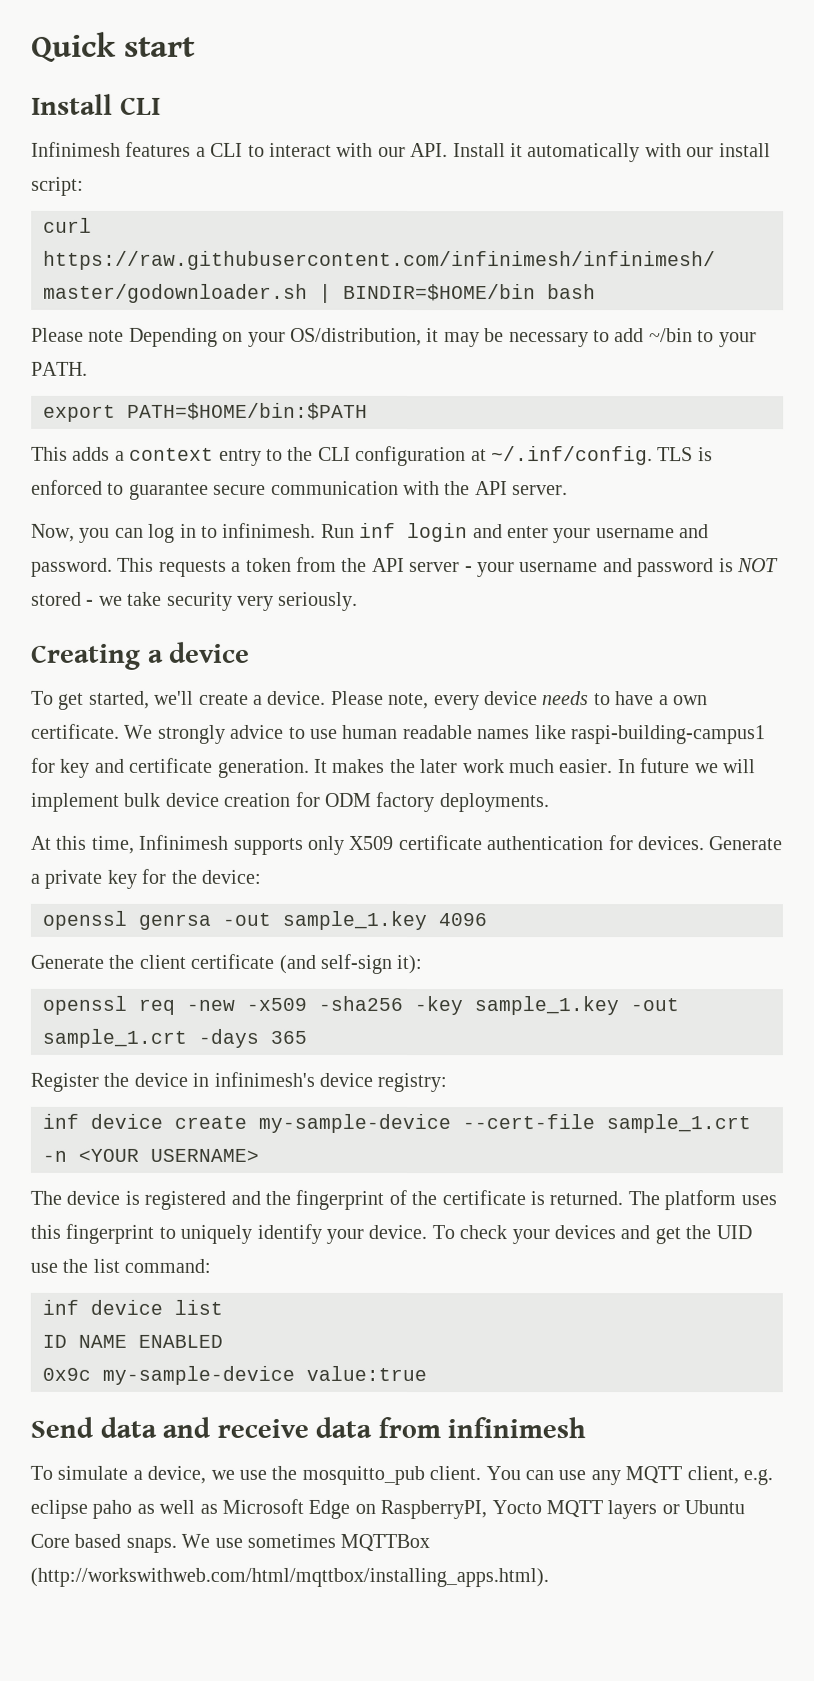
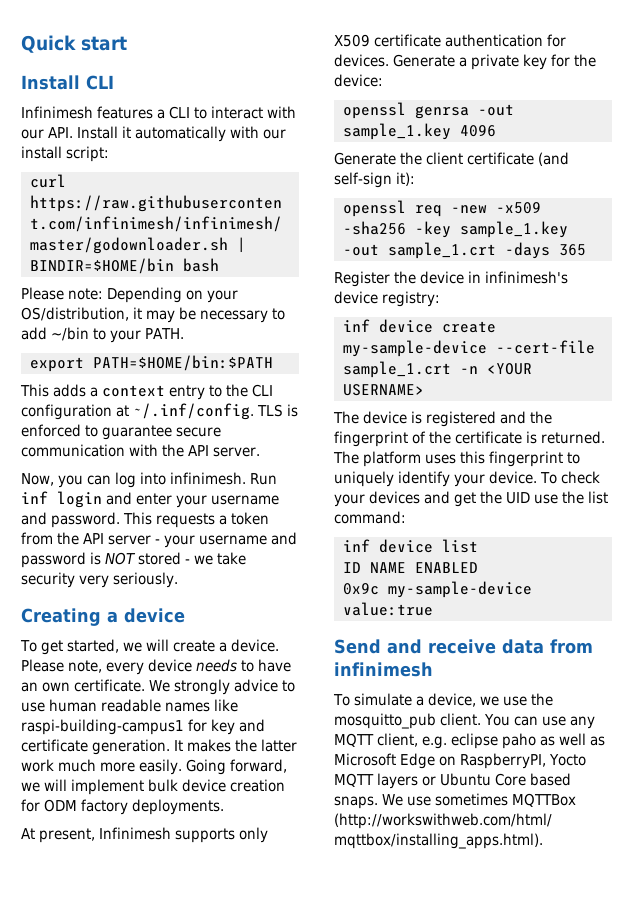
[88,329,125,342] note -> [68,288,104,300] note:
[179,523,219,538] in to -> [140,472,167,485] into
[154,690,195,705] we'll -> [123,639,170,652] we will
[658,695,669,706] a -> [21,682,38,692] an
[420,759,459,774] later -> [261,739,298,752] latter
[559,758,691,774] easier. In future -> [100,759,288,775] more easily. Going forward,
[55,835,135,854] this time, -> [39,828,96,843] present,
[99,1416,157,1438] data -> (381, 646) none

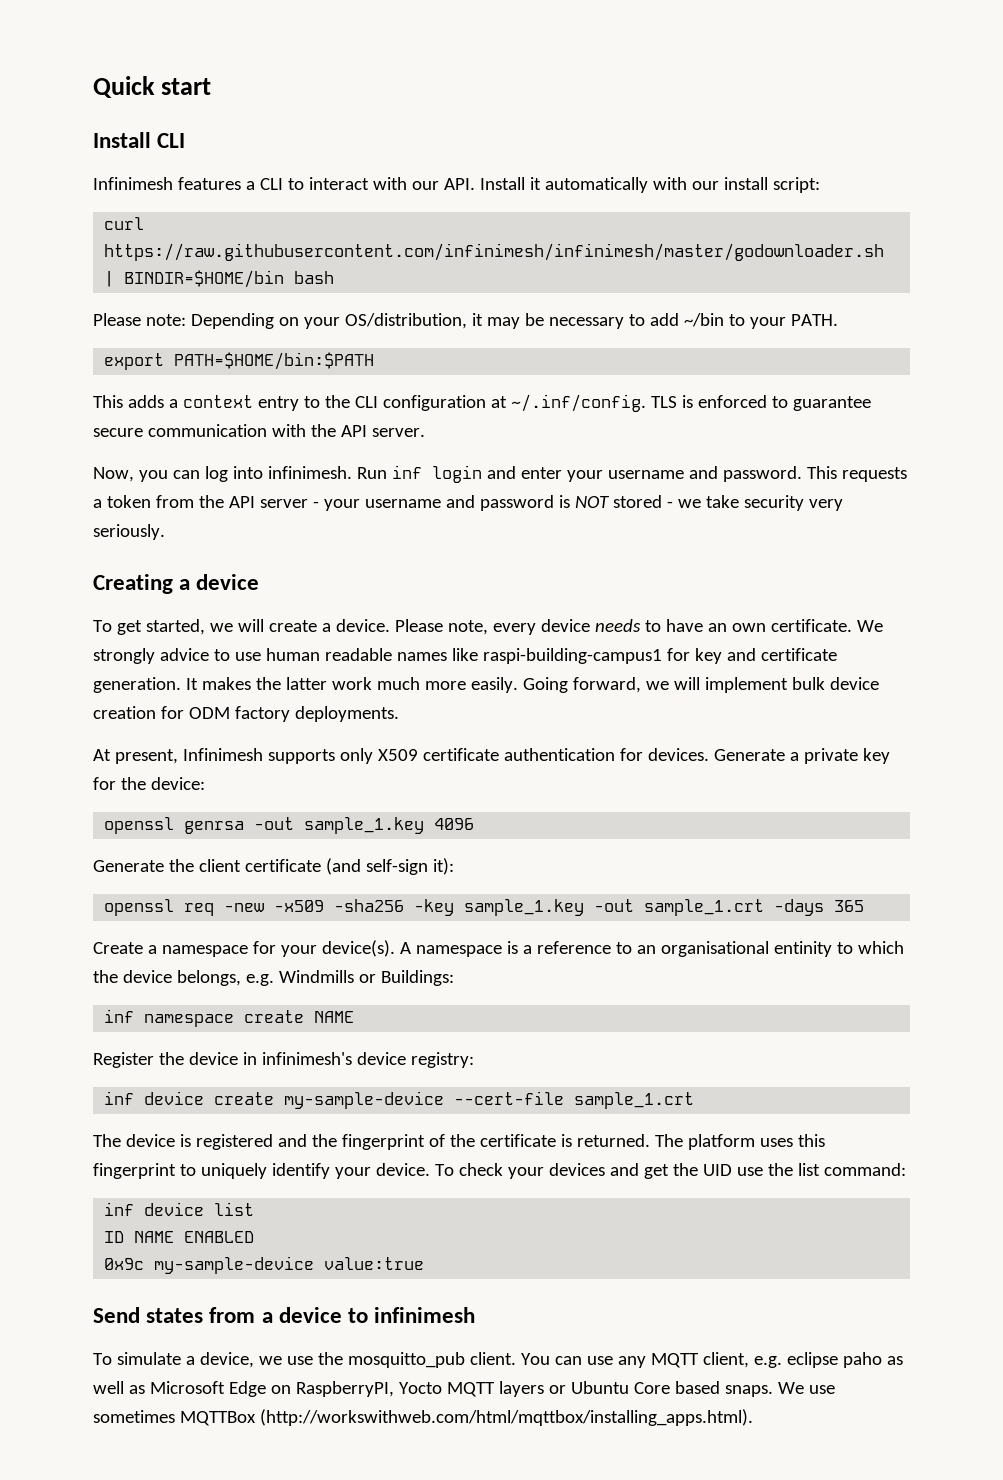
(586, 250) none -> [93,940,904,957] [93,970,454,986] [104,1009,355,1027] // Create a namespace for your device(s). A namespace is a reference to an organisational entinity to which the device belongs, e.g. Windmills or Buildings: // inf namespace create NAME
[460,363,532,375] [343,384,424,396] -n <YOUR USERNAME> -> (695, 1100) none
[387,639,593,654] and receive data from -> [146,1307,369,1323] states from a device to

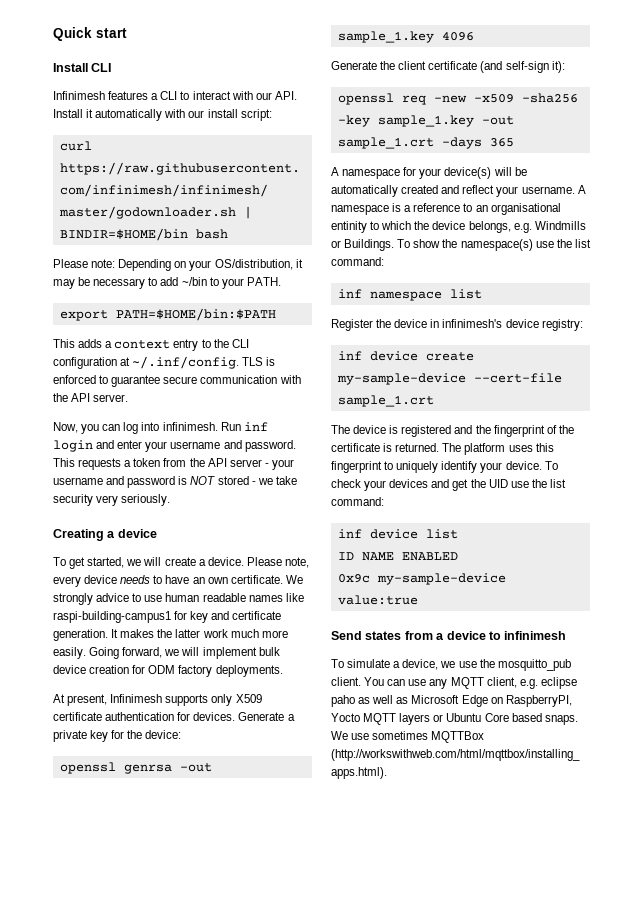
[93,942,157,954] Create a -> [331,167,339,176] A
[321,940,395,957] device(s). -> [444,167,527,179] [331,185,575,197] device(s) will be automatically created and reflect your username.
[380,970,454,986] Buildings: -> [344,239,591,251] [331,257,384,266] Buildings. To show the namespace(s) use the list command:
[244,1010,355,1023] create NAME -> [449,289,482,299] list

